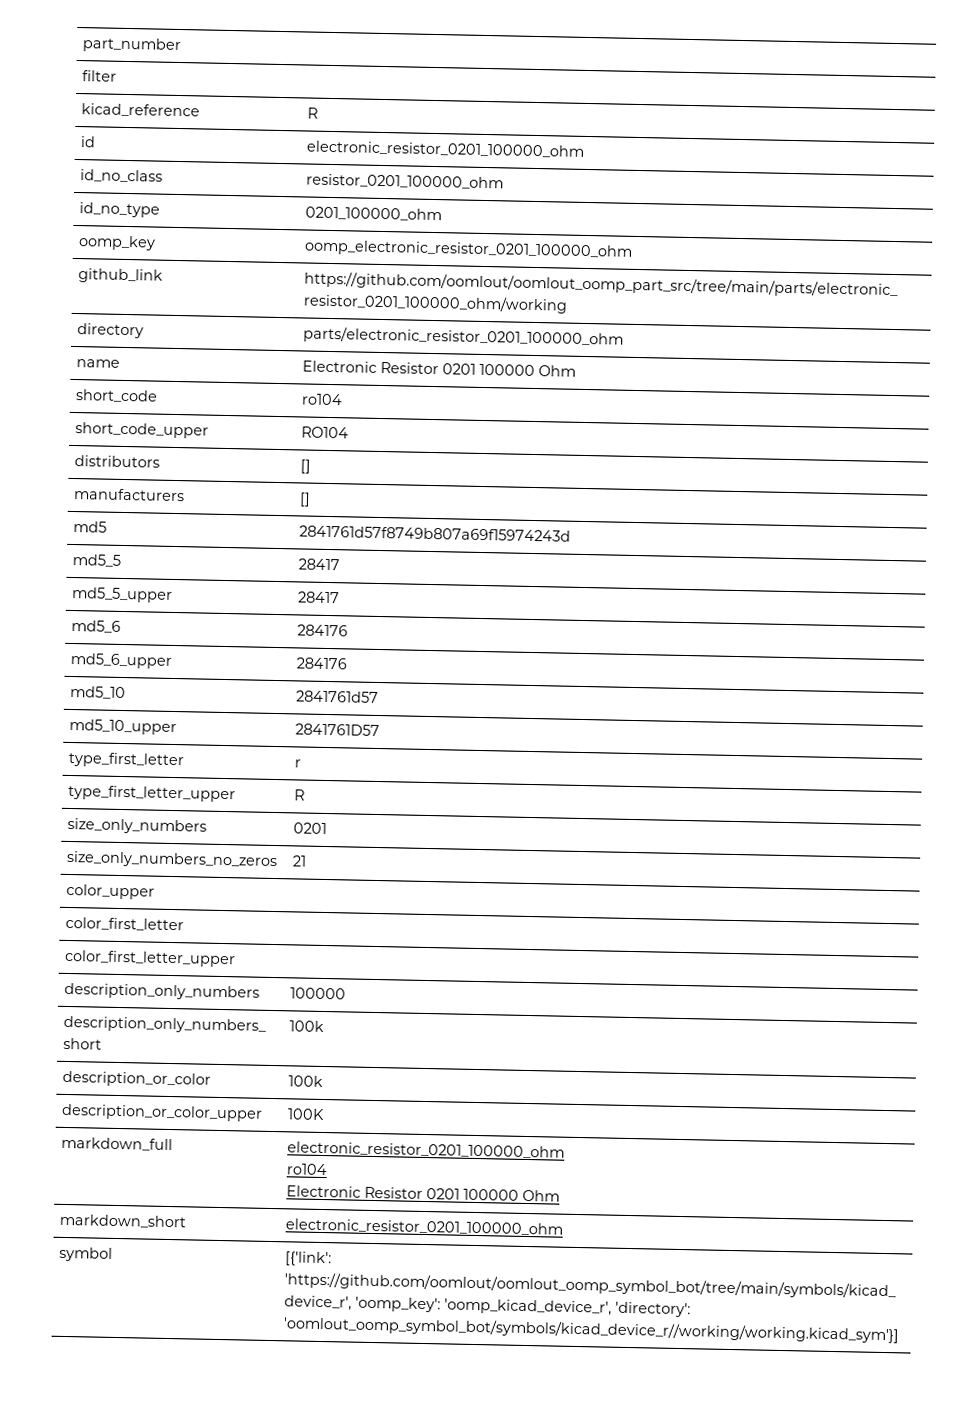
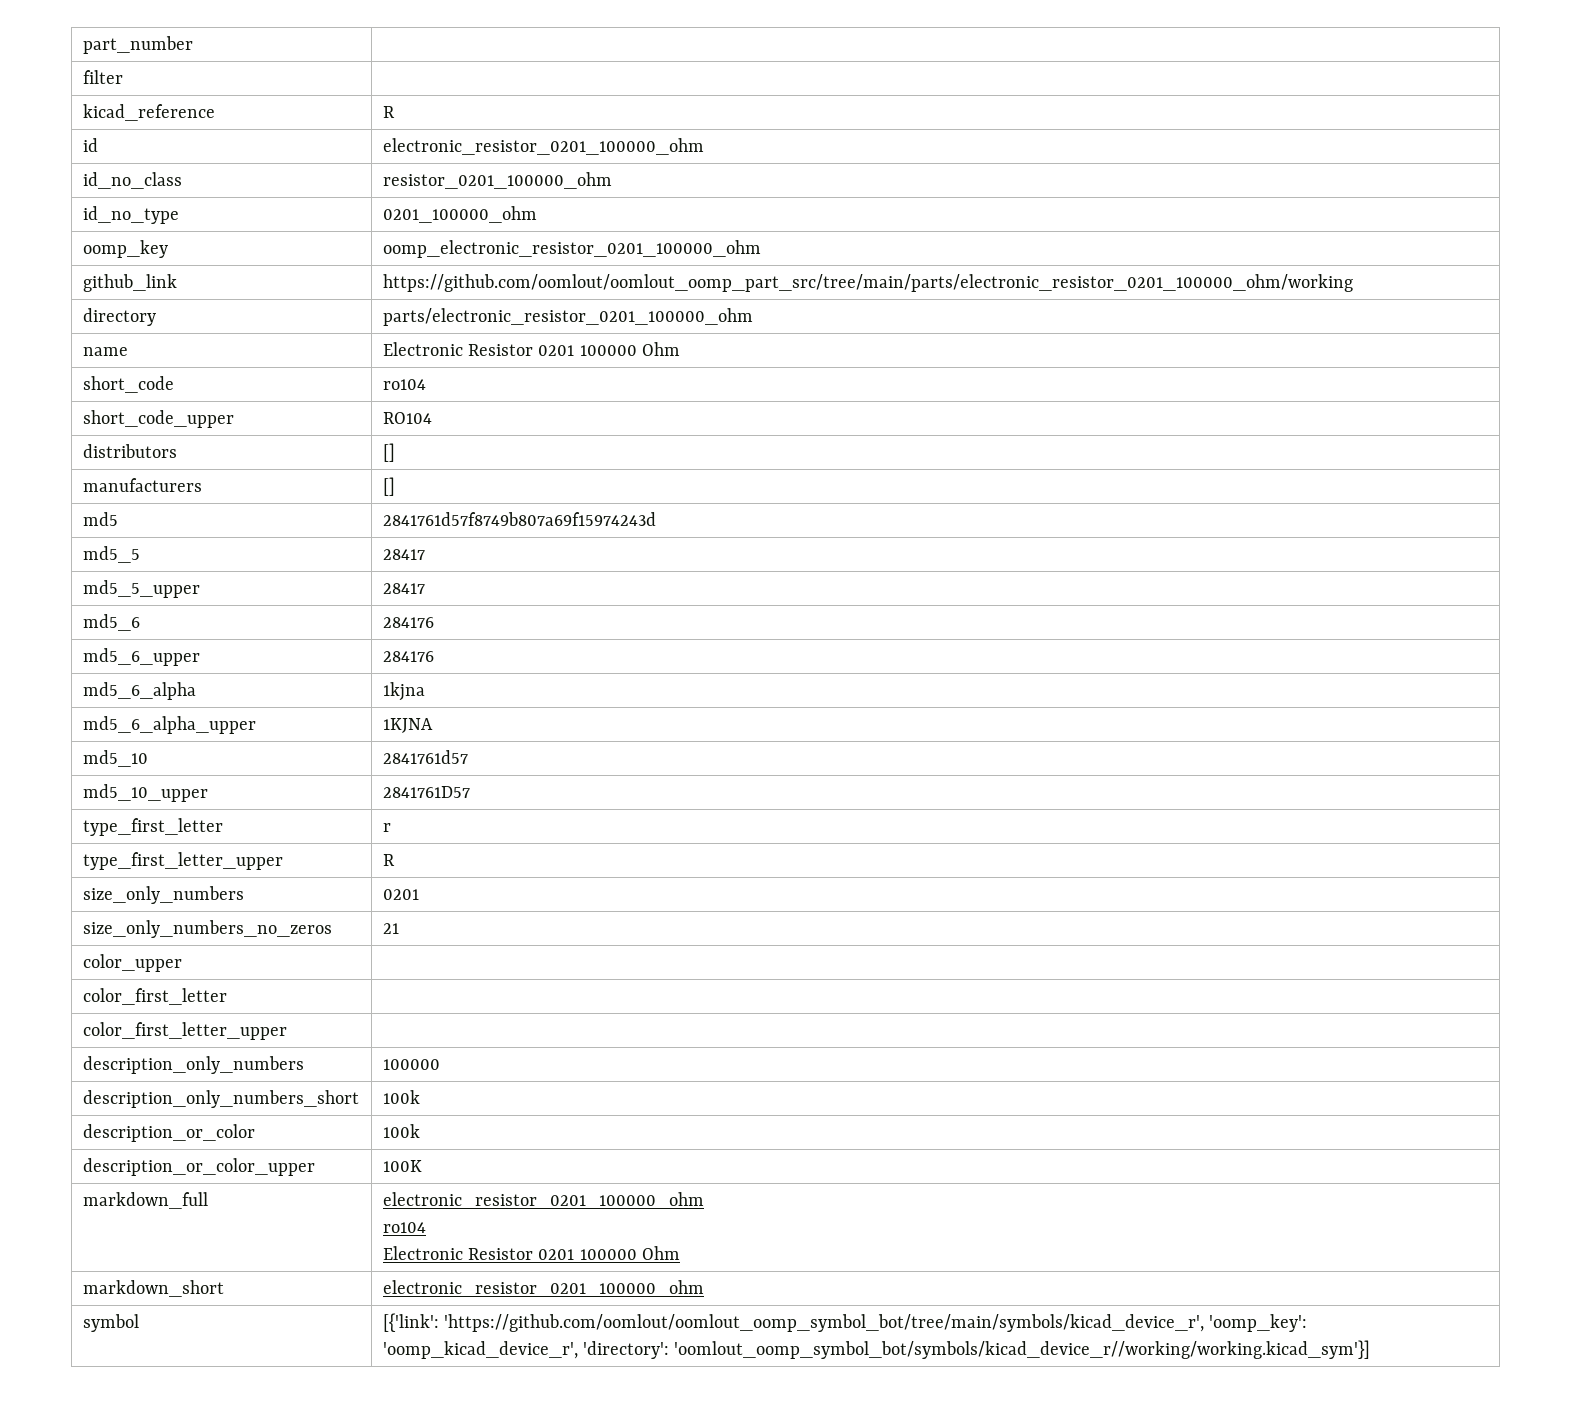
(347, 663) none -> [82,682,196,700] [382,682,425,701] [82,716,256,734] [382,718,433,733] // md5_6_alpha | 1kjna // md5_6_alpha_upper | 1KJNA

